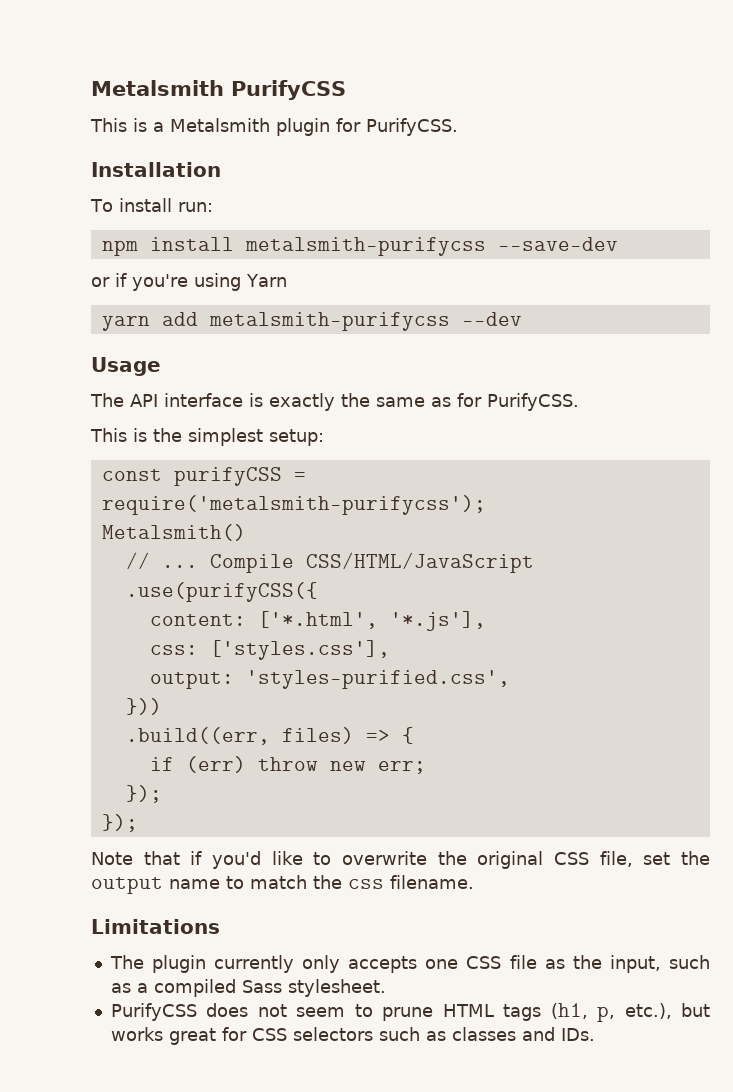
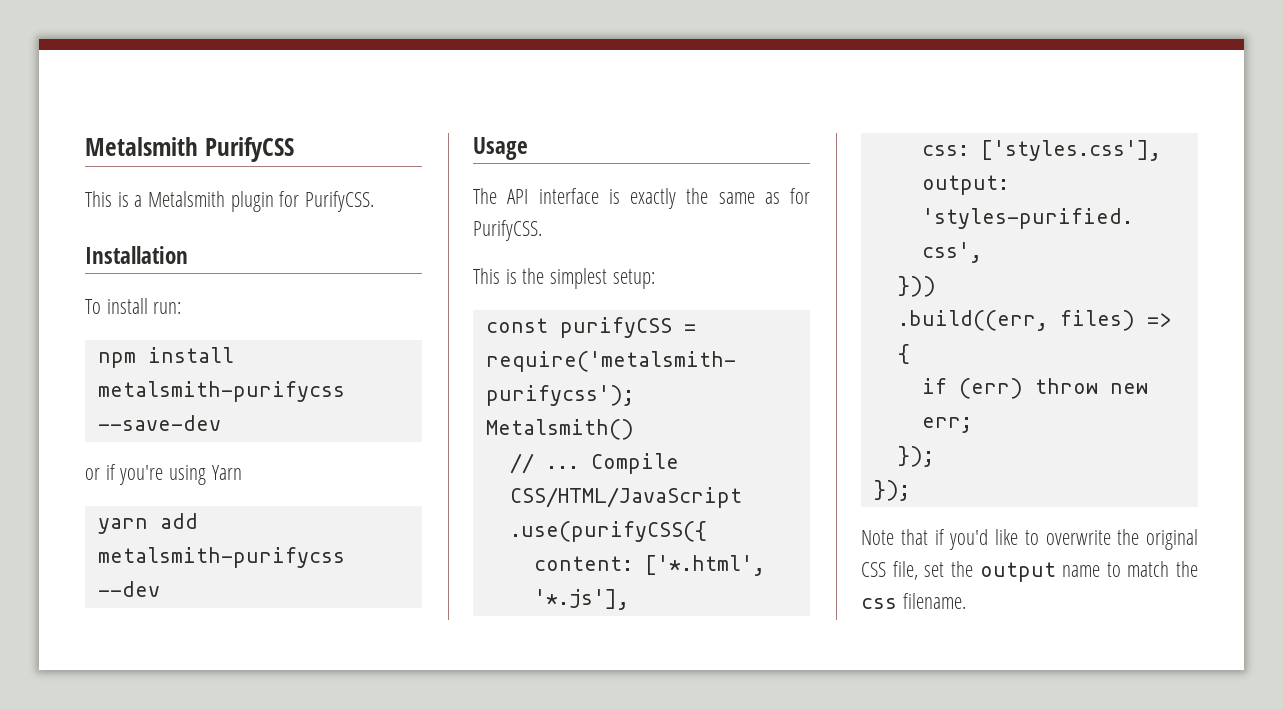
[91,919,220,934] [109,955,711,973] [110,979,386,997] [110,1003,711,1022] [110,1027,595,1045] // Limitations // The plugin currently only accepts one CSS file as the input, such as a compiled Sass stylesheet. // PurifyCSS does not seem to prune HTML tags (h1, p, etc.), but works great for CSS selectors such as classes and IDs. -> (966, 601) none

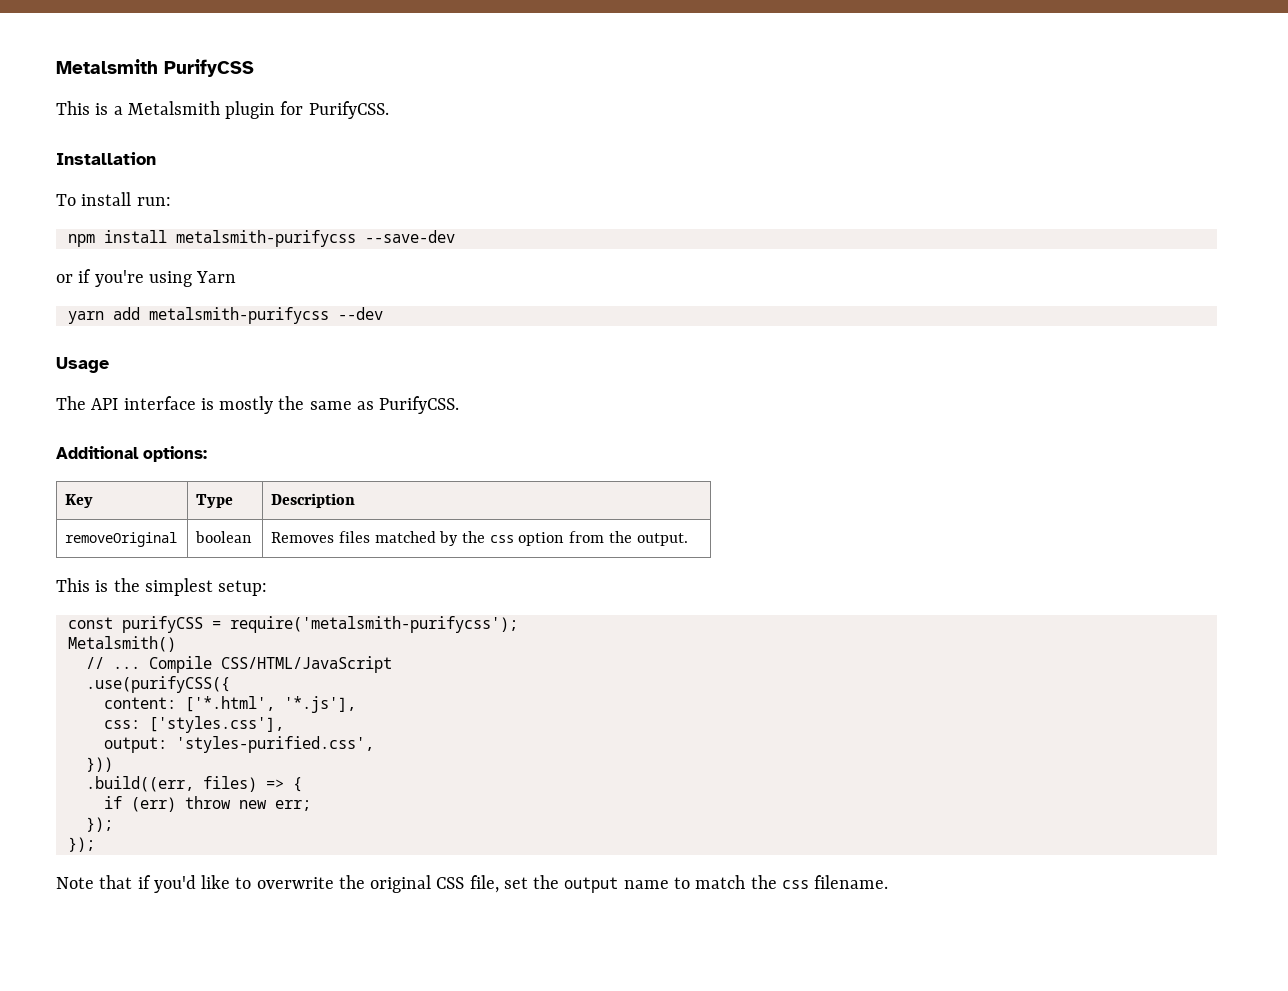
[630,188,676,209] exactly -> [219,396,274,414] mostly
[790,188,810,204] [473,220,542,241] for PurifyCSS. -> [379,396,460,414] [56,446,207,462] [65,494,94,508] [196,494,234,508] [271,493,356,508] [65,532,178,547] [195,531,253,543] [271,531,688,546] PurifyCSS. // Additional options: // Key | Type | Description // removeOriginal | boolean | Removes files matched by the css option from the output.

